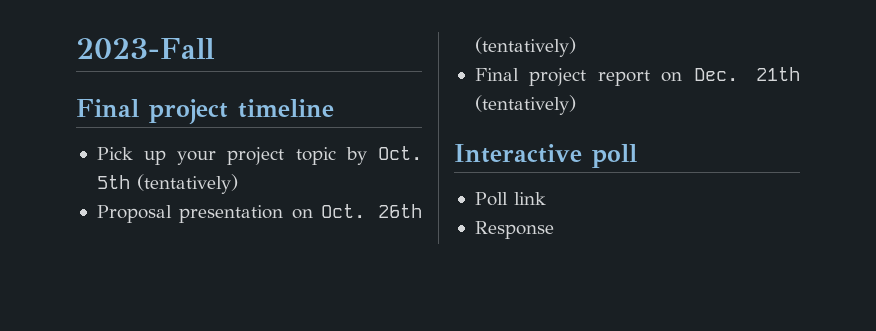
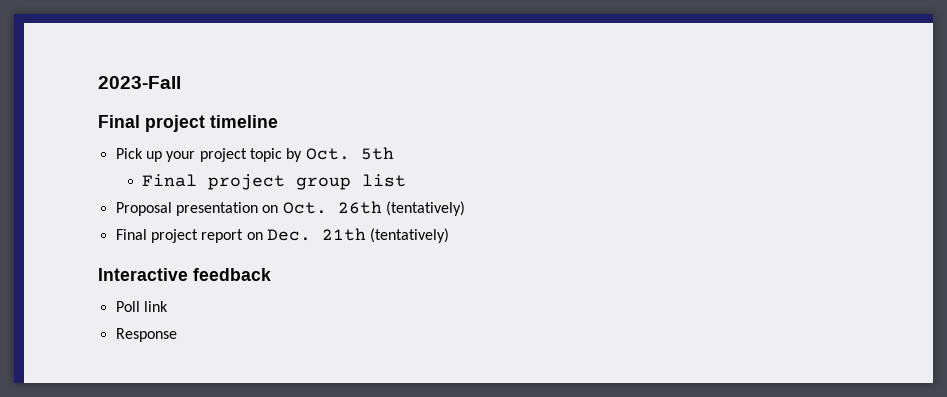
[136,174,238,194] (tentatively) -> [142,174,407,190] // Final project group list
[592,144,637,168] poll -> [193,268,271,281] feedback

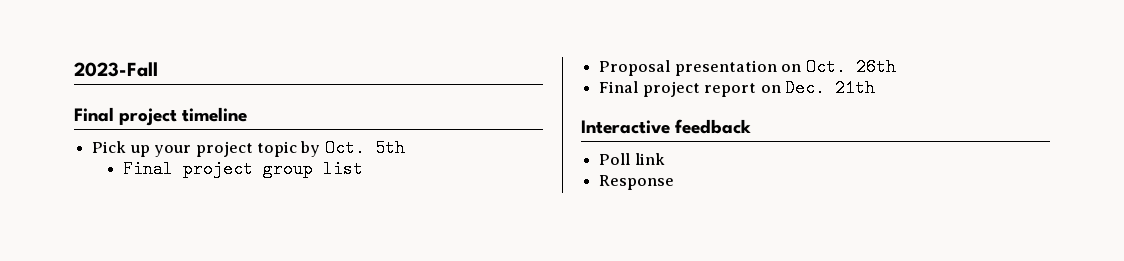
[385,201,465,216] (tentatively) -> (896, 67) none
[370,228,450,243] (tentatively) -> (875, 88) none

